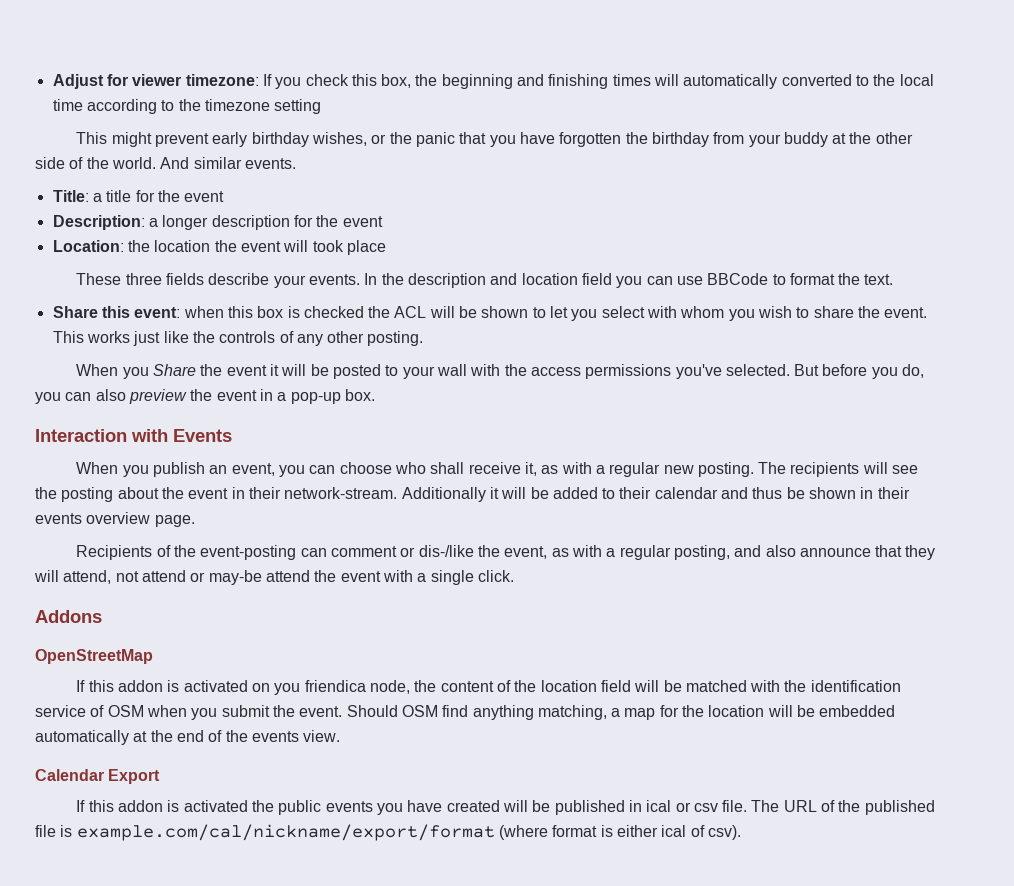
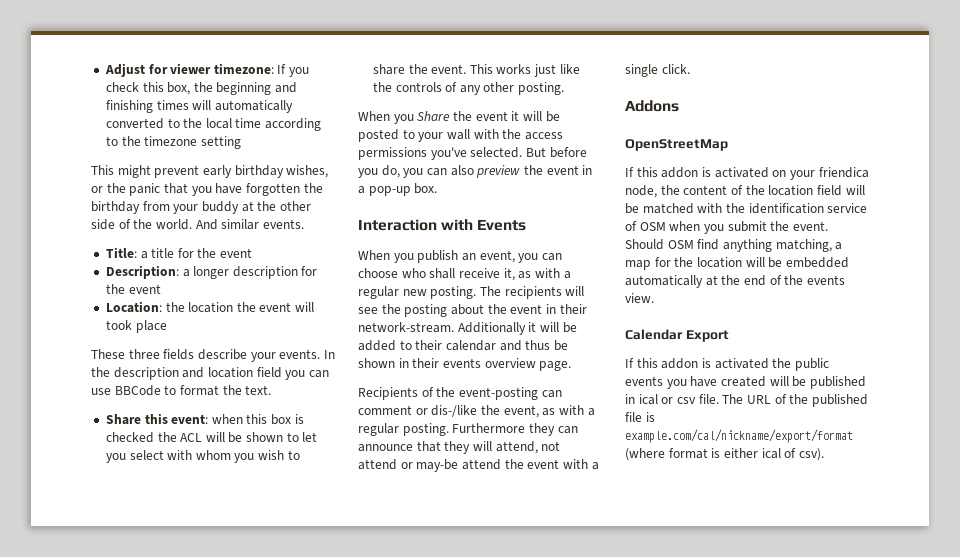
[673,545,796,560] posting, and also -> [402,423,578,436] posting. Furthermore they can
[274,683,301,695] you -> [789,170,815,180] your

